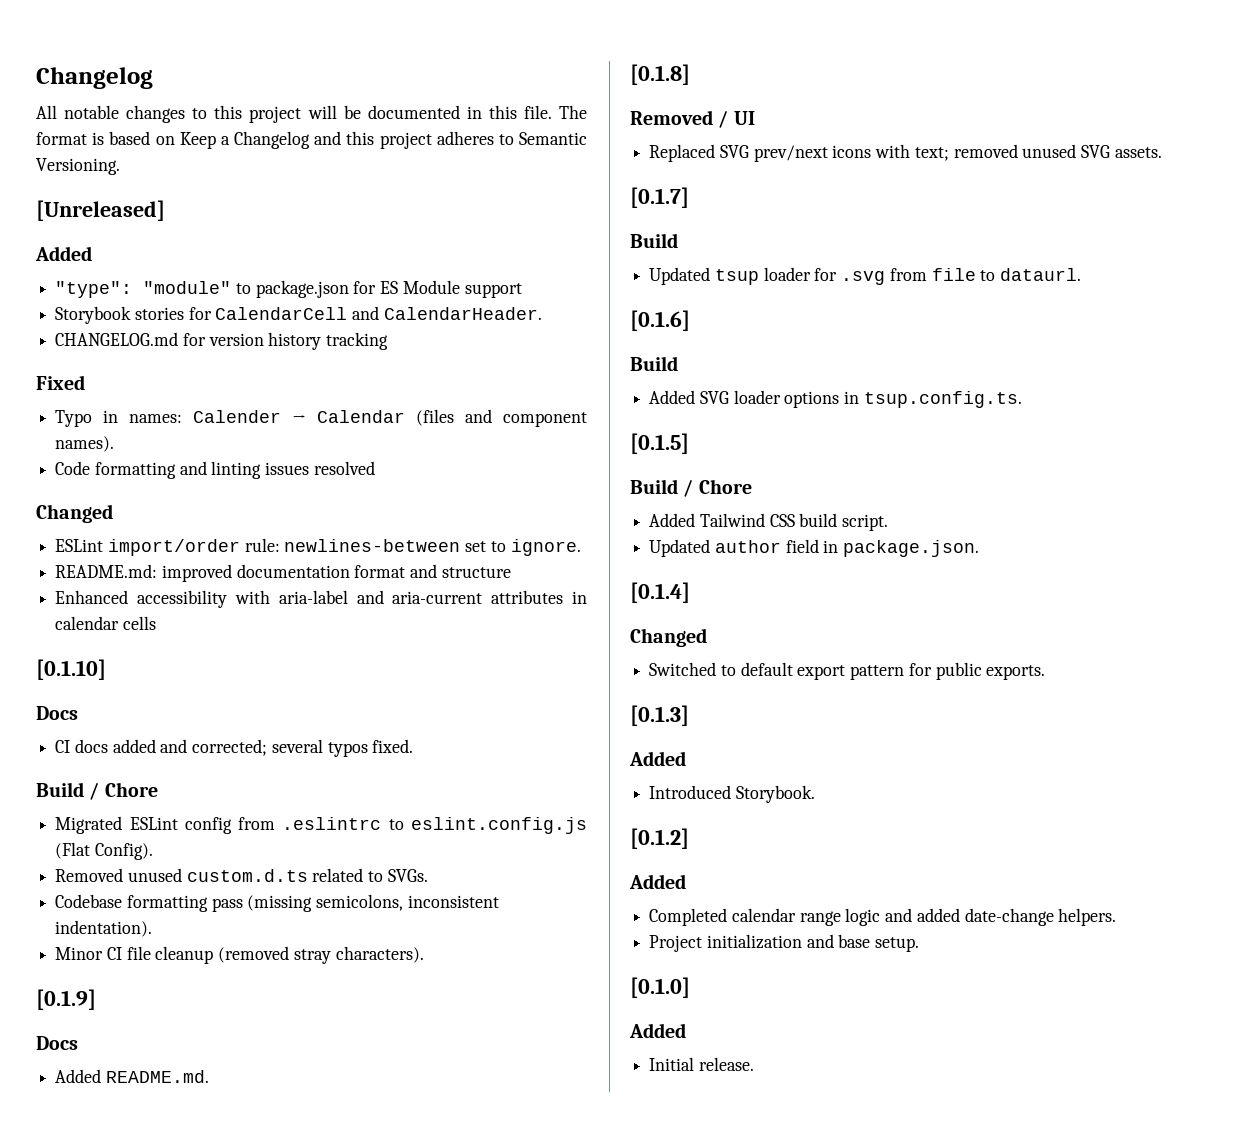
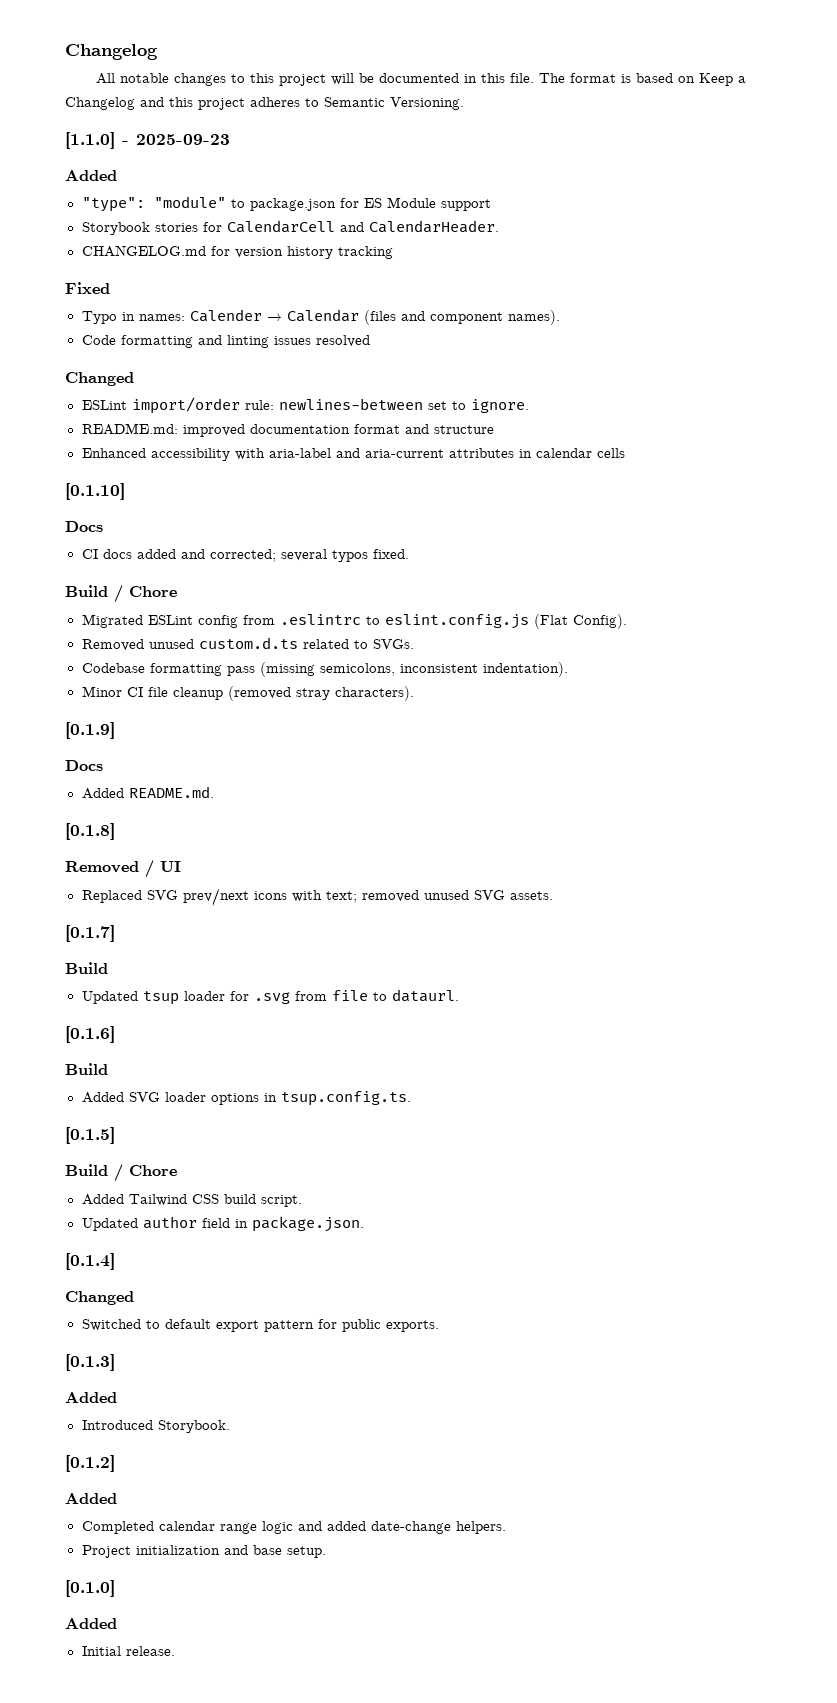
[36,200,165,221] [Unreleased] -> [65,132,230,149] [1.1.0] - 2025-09-23

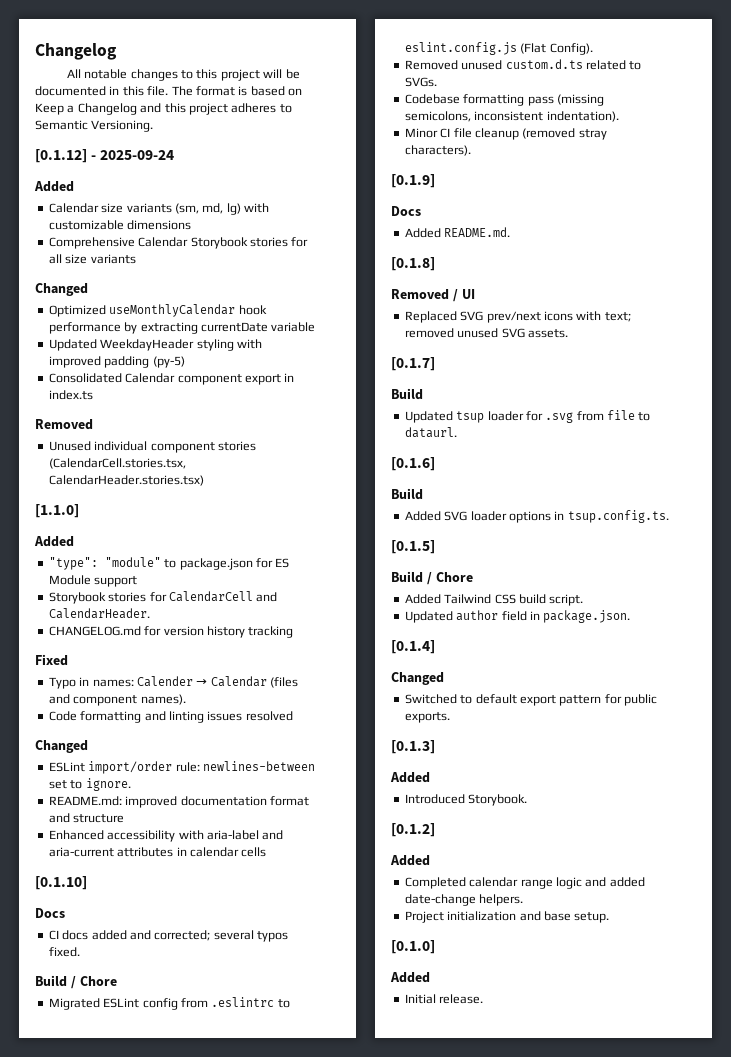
(464, 103) none -> [35,149,175,163] [34,181,74,192] [48,203,269,215] [48,220,192,230] [48,237,309,249] [48,254,136,264] [35,283,88,296] [48,304,267,317] [48,322,316,334] [48,339,262,351] [48,356,185,368] [48,373,295,385] [48,390,93,400] [35,419,93,430] [48,441,256,453] [48,458,186,469] [48,475,204,486] // [0.1.12] - 2025-09-24 // Added // Calendar size variants (sm, md, lg) with customizable dimensions // Comprehensive Calendar Storybook stories for all size variants // Changed // Optimized useMonthlyCalendar hook performance by extracting currentDate variable // Updated WeekdayHeader styling with improved padding (py-5) // Consolidated Calendar component export in index.ts // Removed // Unused individual component stories (CalendarCell.stories.tsx, CalendarHeader.stories.tsx)
[122,134,230,145] - 2025-09-23 -> (79, 511) none

